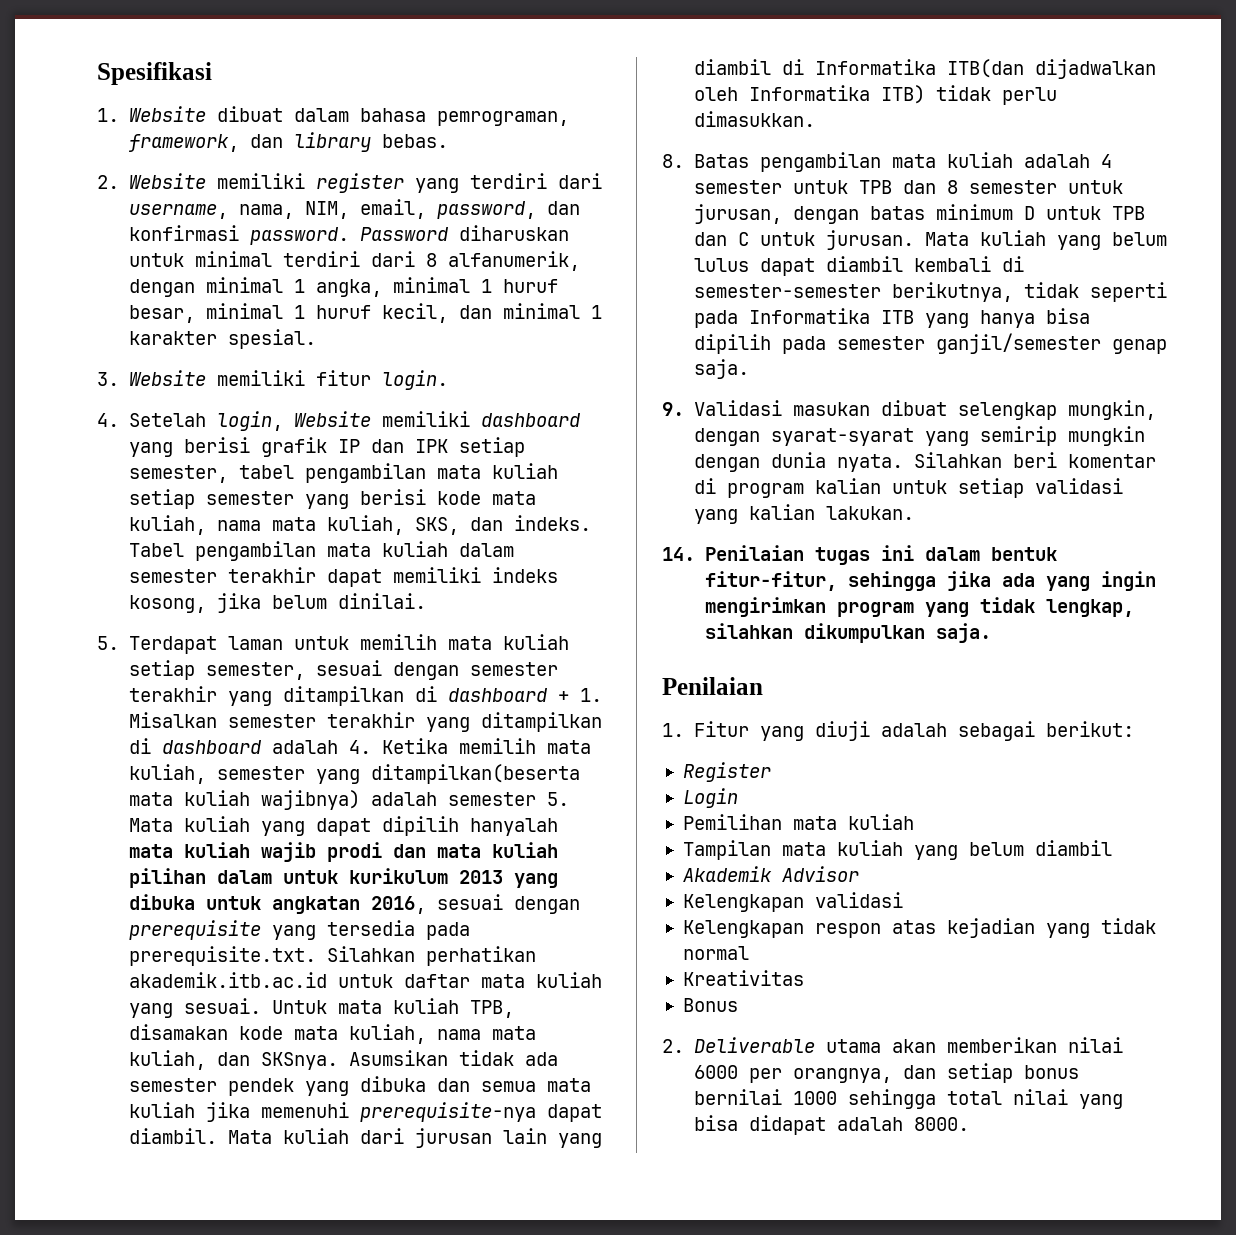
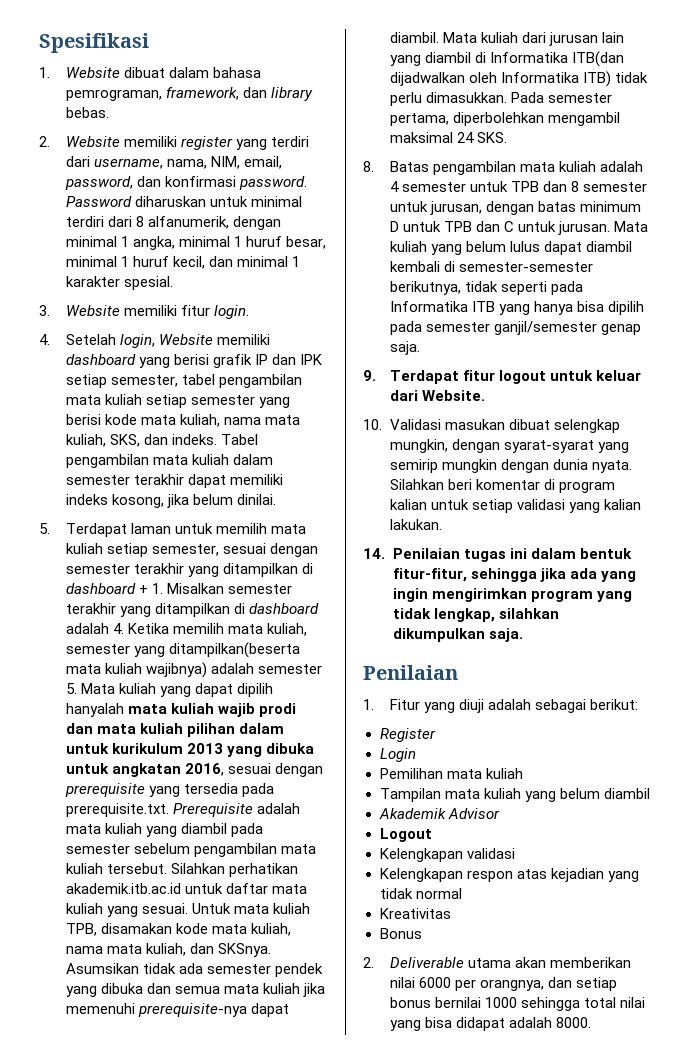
(316, 956) none -> [173,803,301,817] [66,823,264,837] [66,843,317,857] [66,863,168,874] Prerequisite adalah mata kuliah yang diambil pada semester sebelum pengambilan mata kuliah tersebut.
(815, 119) none -> [511,92,613,103] [390,112,621,126] [390,132,508,143] Pada semester pertama, diperbolehkan mengambil maksimal 24 SKS.
(684, 409) none -> [390,370,642,384] [390,390,486,401] [363,419,382,430] Terdapat fitur logout untuk keluar dari Website. // 10.
(859, 874) none -> [379,828,432,842] // Logout

